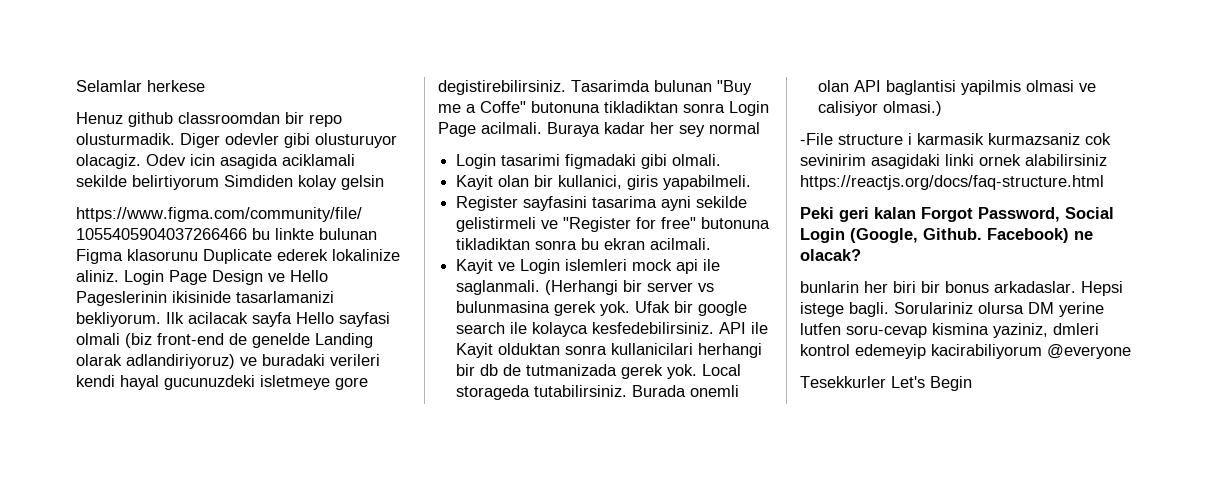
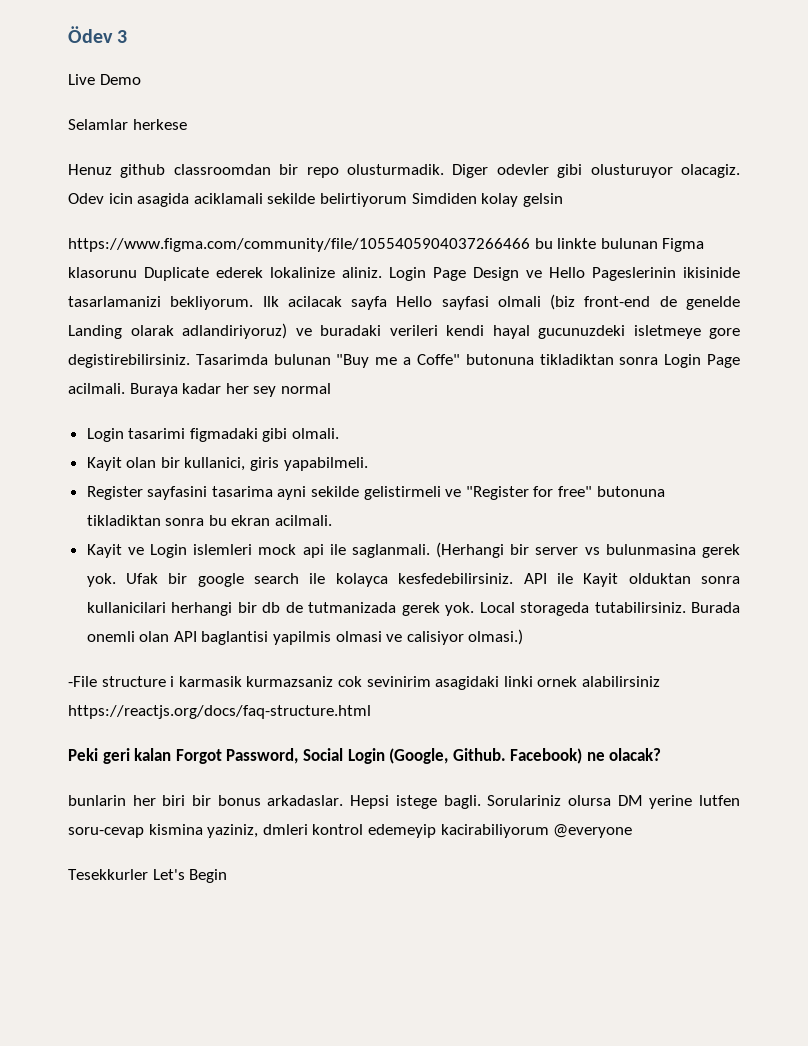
(76, 86) none -> [68,26,128,43] [68,74,141,85] Ödev 3 // Live Demo //

